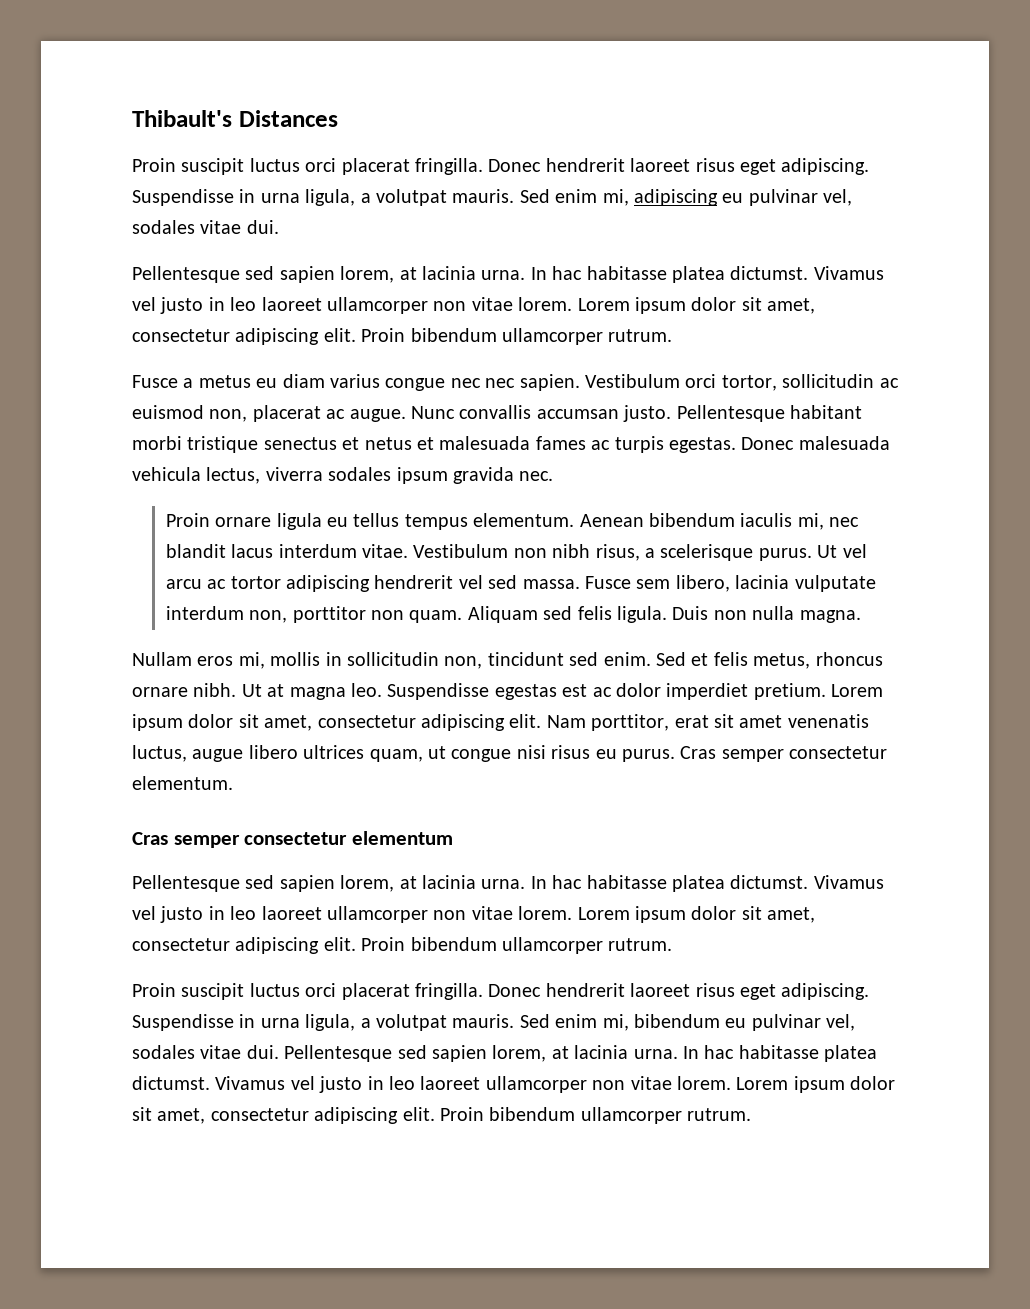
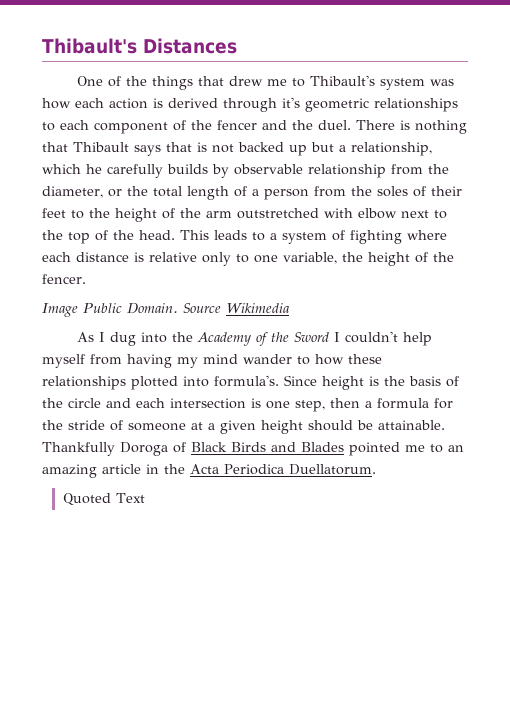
[132,158,870,175] [132,189,853,206] [132,220,279,234] [132,266,884,283] [132,297,816,314] [132,328,673,345] [132,374,899,391] [132,405,862,422] [132,436,890,453] [132,467,554,484] [165,513,860,530] [165,544,867,561] [165,575,876,592] [165,606,861,623] [132,652,883,669] [132,683,884,700] [132,714,869,731] [132,745,888,762] [132,776,233,790] [132,831,454,848] [132,875,884,892] [132,906,816,923] [132,937,673,954] [132,983,870,1000] [132,1014,856,1031] [132,1045,878,1062] [132,1076,896,1093] [132,1107,752,1124] Proin suscipit luctus orci placerat fringilla. Donec hendrerit laoreet risus eget adipiscing. Suspendisse in urna ligula, a volutpat mauris. Sed enim mi, adipiscing eu pulvinar vel, sodales vitae dui. // Pellentesque sed sapien lorem, at lacinia urna. In hac habitasse platea dictumst. Vivamus vel justo in leo laoreet ullamcorper non vitae lorem. Lorem ipsum dolor sit amet, consectetur adipiscing elit. Proin bibendum ullamcorper rutrum. // Fusce a metus eu diam varius congue nec nec sapien. Vestibulum orci tortor, sollicitudin ac euismod non, placerat ac augue. Nunc convallis accumsan justo. Pellentesque habitant morbi tristique senectus et netus et malesuada fames ac turpis egestas. Donec malesuada vehicula lectus, viverra sodales ipsum gravida nec. // Proin ornare ligula eu tellus tempus elementum. Aenean bibendum iaculis mi, nec blandit lacus interdum vitae. Vestibulum non nibh risus, a scelerisque purus. Ut vel arcu ac tortor adipiscing hendrerit vel sed massa. Fusce sem libero, lacinia vulputate interdum non, porttitor non quam. Aliquam sed felis ligula. Duis non nulla magna. // Nullam eros mi, mollis in sollicitudin non, tincidunt sed enim. Sed et felis metus, rhoncus ornare nibh. Ut at magna leo. Suspendisse egestas est ac dolor imperdiet pretium. Lorem ipsum dolor sit amet, consectetur adipiscing elit. Nam porttitor, erat sit amet venenatis luctus, augue libero ultrices quam, ut congue nisi risus eu purus. Cras semper consectetur elementum. // Cras semper consectetur elementum // Pellentesque sed sapien lorem, at lacinia urna. In hac habitasse platea dictumst. Vivamus vel justo in leo laoreet ullamcorper non vitae lorem. Lorem ipsum dolor sit amet, consectetur adipiscing elit. Proin bibendum ullamcorper rutrum. // Proin suscipit luctus orci placerat fringilla. Donec hendrerit laoreet risus eget adipiscing. Suspendisse in urna ligula, a volutpat mauris. Sed enim mi, bibendum eu pulvinar vel, sodales vitae dui. Pellentesque sed sapien lorem, at lacinia urna. In hac habitasse platea dictumst. Vivamus vel justo in leo laoreet ullamcorper non vitae lorem. Lorem ipsum dolor sit amet, consectetur adipiscing elit. Proin bibendum ullamcorper rutrum. -> [77,75,455,90] [42,97,458,112] [42,120,467,134] [42,142,432,156] [42,164,449,178] [42,186,462,200] [42,208,447,222] [42,230,447,244] [42,252,454,266] [42,274,86,284] [42,303,289,317] [77,331,433,346] [42,354,382,368] [42,375,459,390] [42,398,453,412] [42,420,445,434] [42,442,464,456] [42,464,376,478] [62,493,145,506] One of the things that drew me to Thibault's system was how each action is derived through it's geometric relationships to each component of the fencer and the duel. There is nothing that Thibault says that is not backed up but a relationship, which he carefully builds by observable relationship from the diameter, or the total length of a person from the soles of their feet to the height of the arm outstretched with elbow next to the top of the head. This leads to a system of fighting where each distance is relative only to one variable, the height of the fencer. // Image Public Domain. Source Wikimedia // As I dug into the Academy of the Sword I couldn't help myself from having my mind wander to how these relationships plotted into formula's. Since height is the basis of the circle and each intersection is one step, then a formula for the stride of someone at a given height should be attainable. Thankfully Doroga of Black Birds and Blades pointed me to an amazing article in the Acta Periodica Duellatorum. // Quoted Text

